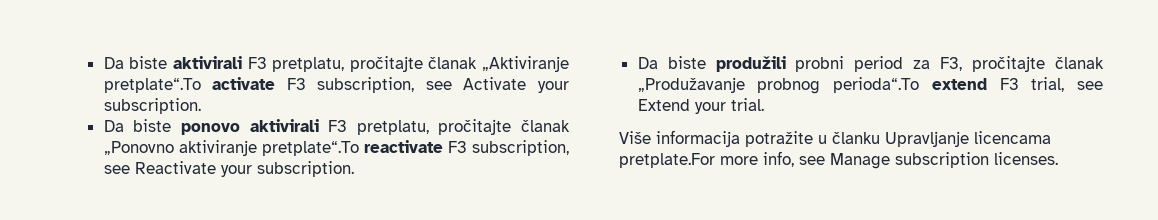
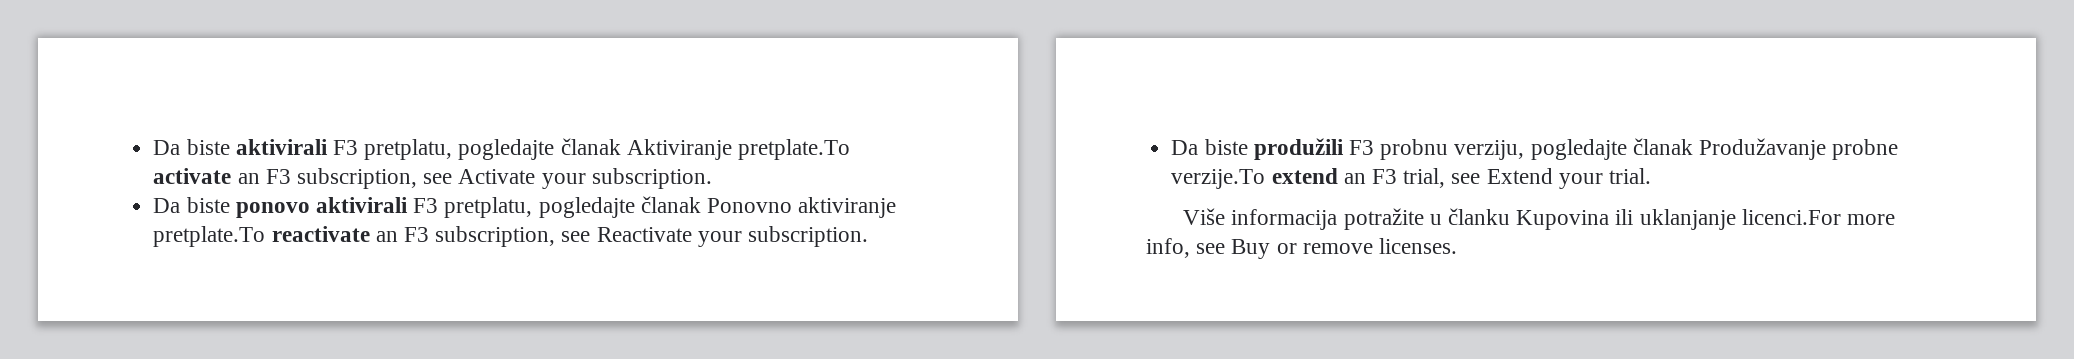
[349,56,569,72] [103,77,276,93] pročitajte članak „Aktiviranje pretplate“.To activate -> [458,138,850,160] [153,168,260,184] pogledajte članak Aktiviranje pretplate.To activate an
[438,119,570,135] [103,140,443,156] pročitajte članak „Ponovno aktiviranje pretplate“.To reactivate -> [538,196,897,218] [153,226,398,247] pogledajte članak Ponovno aktiviranje pretplate.To reactivate an
[795,56,1104,72] [637,77,987,94] probni period za F3, pročitajte članak „Produžavanje probnog perioda“.To extend -> [1348,138,1899,160] [1171,168,1366,189] F3 probnu verziju, pogledajte članak Produžavanje probne verzije.To extend an
[885,131,1051,147] [619,151,989,169] Upravljanje licencama pretplate.For more info, see Manage subscription -> [1516,209,1896,230] [1146,238,1373,259] Kupovina ili uklanjanje licenci.For more info, see Buy or remove

